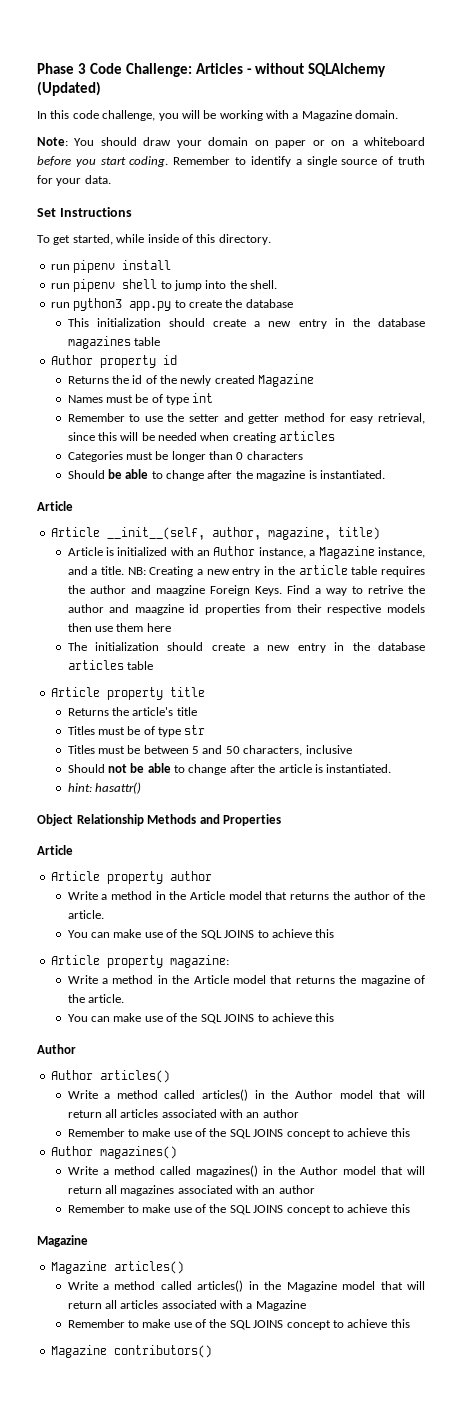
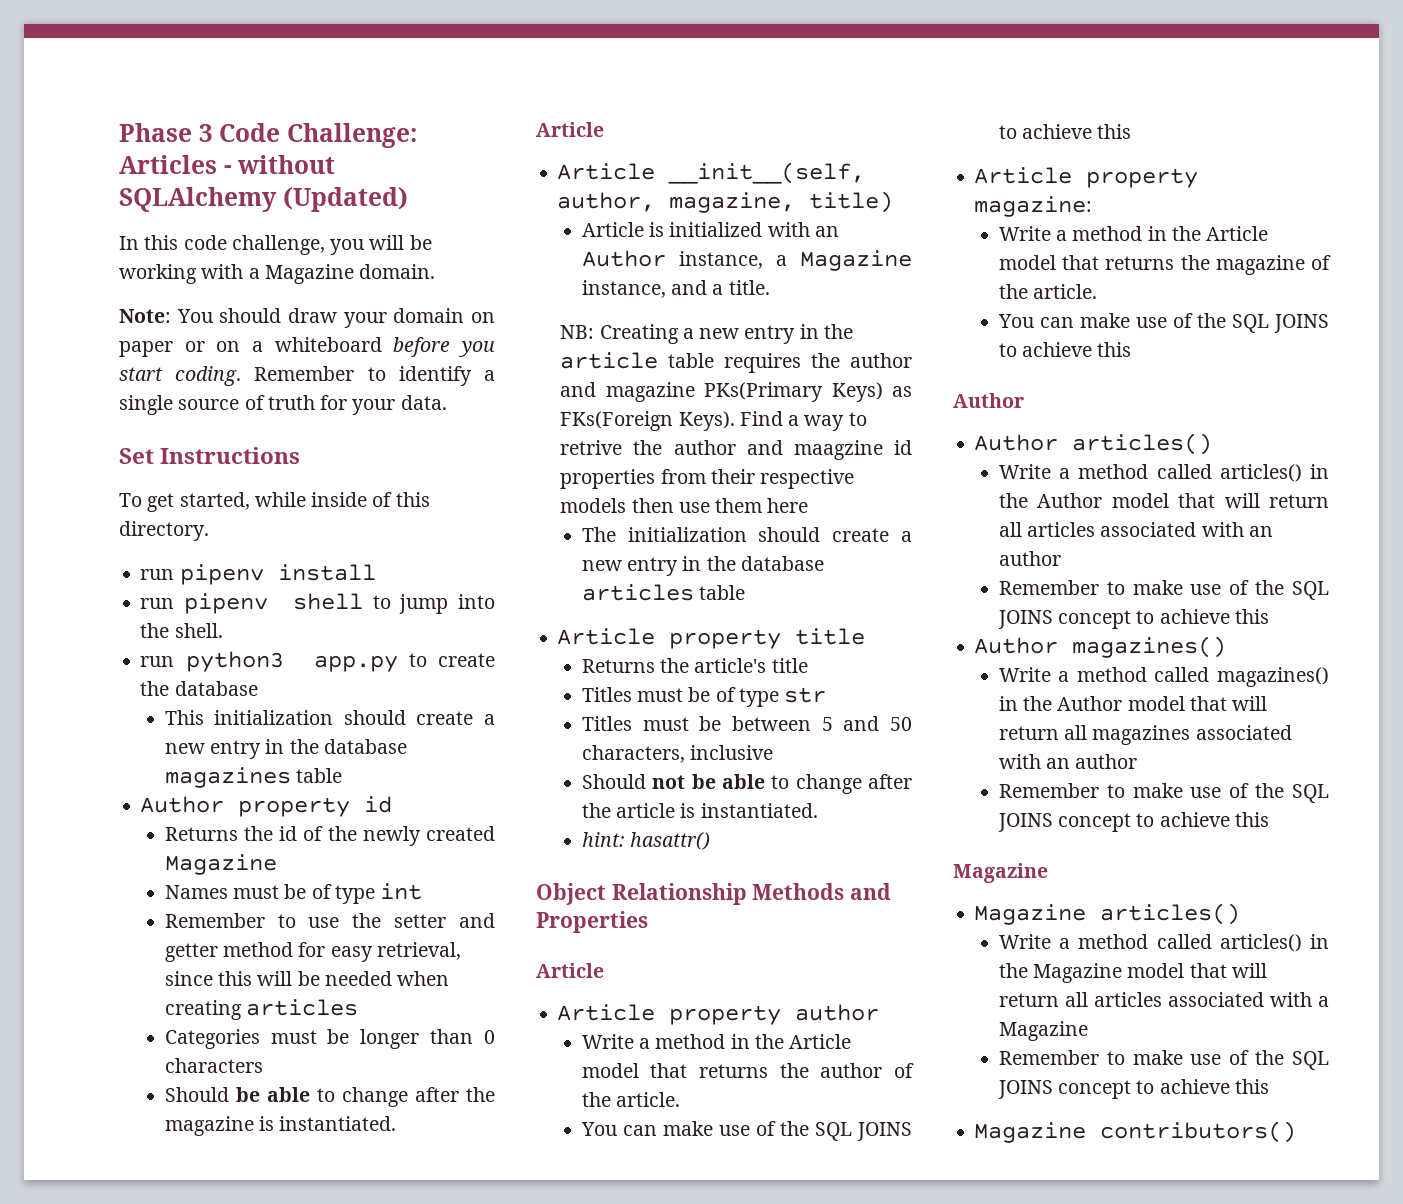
(124, 570) none -> (770, 287) //
[155,585,282,596] maagzine Foreign Keys. -> [605,382,912,402] [560,411,735,431] magazine PKs(Primary Keys) as FKs(Foreign Keys).

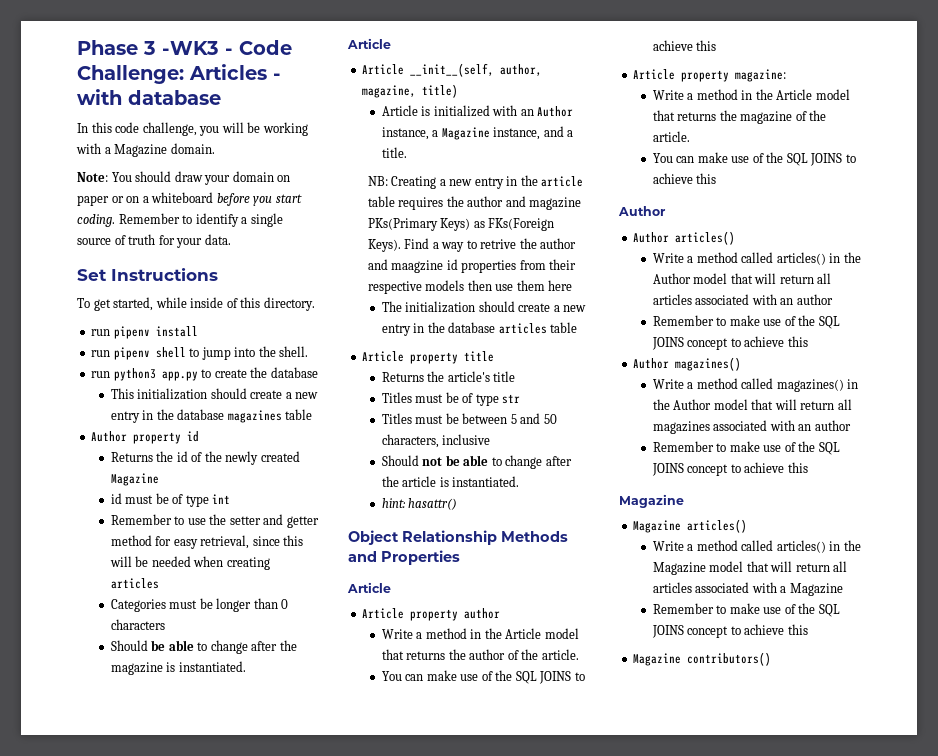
(213, 133) none -> [162,41,233,55] -WK3 -
[237,155,336,174] [119,187,408,212] without SQLAlchemy (Updated) -> [77,89,221,105] with database
[164,885,228,899] Names -> [110,493,122,504] id

